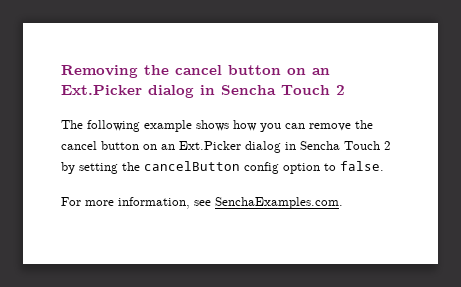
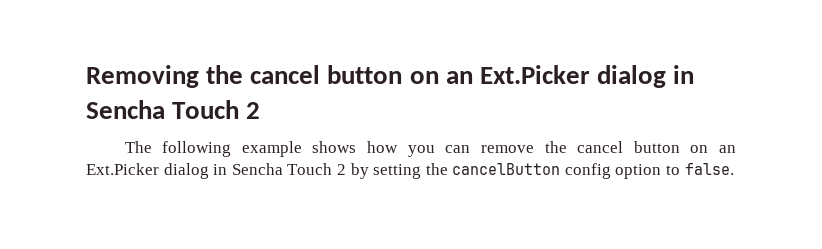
[61,197,343,209] // For more information, see SenchaExamples.com. -> (734, 169) none

